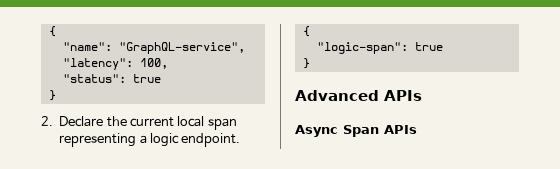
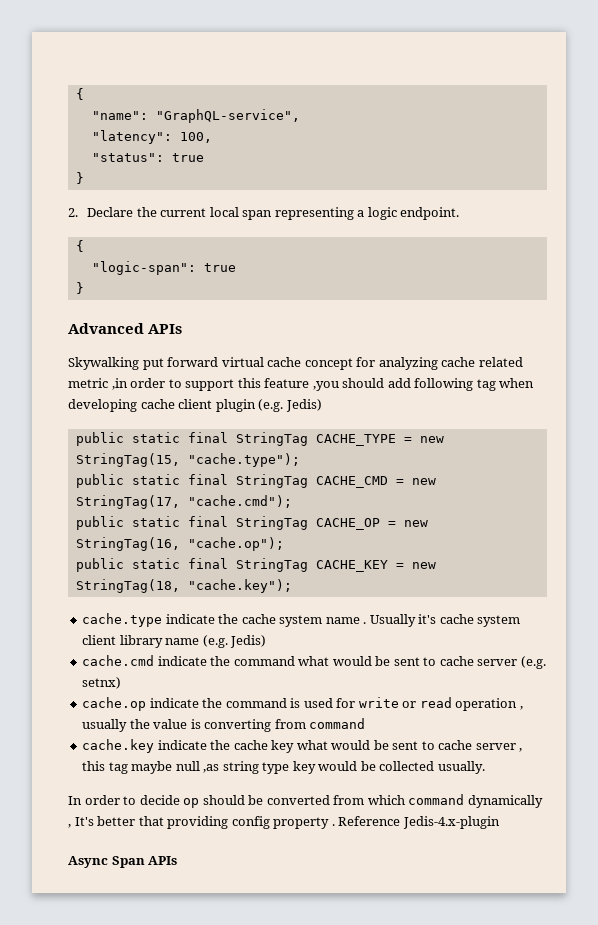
(422, 95) none -> [68,357,523,370] [68,378,535,391] [68,399,322,412] [75,432,444,446] [75,453,300,467] [75,474,436,488] [75,495,292,509] [75,516,428,530] [75,537,284,551] [75,558,436,572] [75,579,292,593] [82,613,521,627] [82,635,267,648] [82,655,546,669] [82,677,122,689] [82,697,523,711] [82,718,366,732] [82,739,523,753] [82,761,485,774] [68,794,543,808] [68,816,500,829] // Skywalking put forward virtual cache concept for analyzing cache related metric ,in order to support this feature ,you should add following tag when developing cache client plugin (e.g. Jedis) // public static final StringTag CACHE_TYPE = new StringTag(15, "cache.type"); // public static final StringTag CACHE_CMD = new StringTag(17, "cache.cmd"); // public static final StringTag CACHE_OP = new StringTag(16, "cache.op"); // public static final StringTag CACHE_KEY = new StringTag(18, "cache.key"); // cache.type indicate the cache system name . Usually it's cache system client library name (e.g. Jedis) // cache.cmd indicate the command what would be sent to cache server (e.g. setnx) // cache.op indicate the command is used for write or read operation , usually the value is converting from command // cache.key indicate the cache key what would be sent to cache server , this tag maybe null ,as string type key would be collected usually. // In order to decide op should be converted from which command dynamically , It's better that providing config property . Reference Jedis-4.x-plugin

